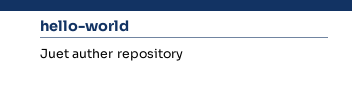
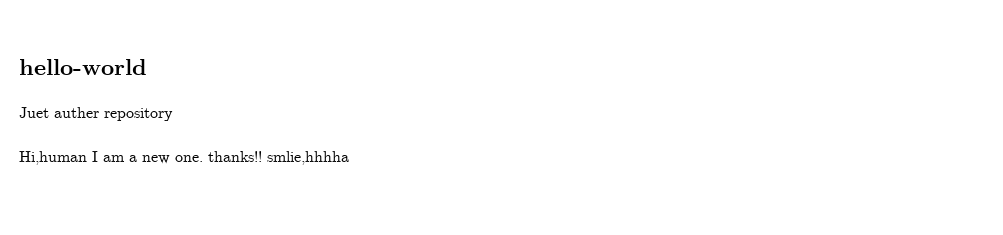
(183, 54) none -> [19,151,349,165] // Hi,human I am a new one. thanks!! smlie,hhhha

